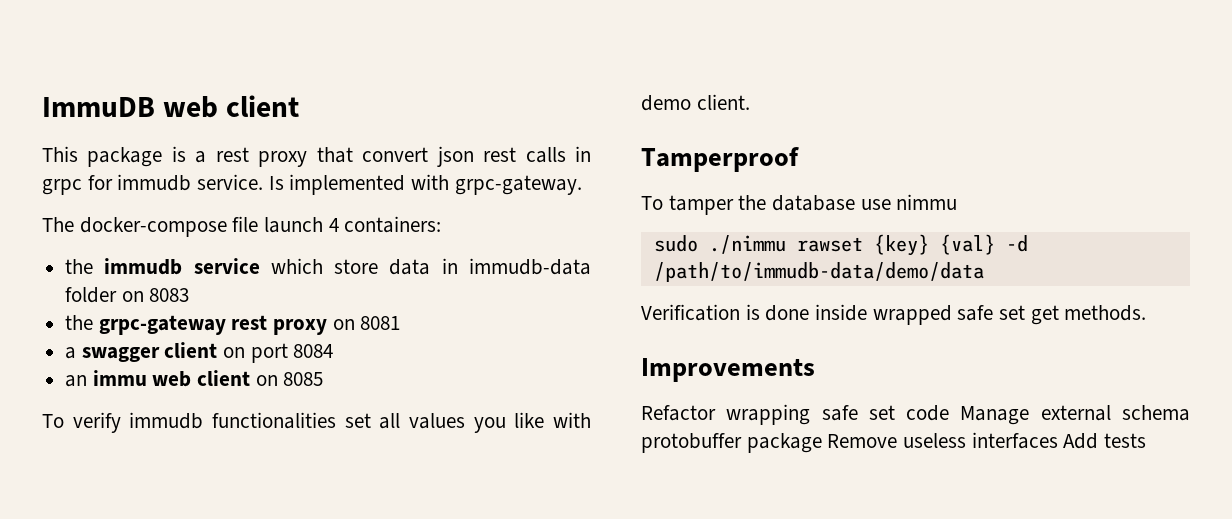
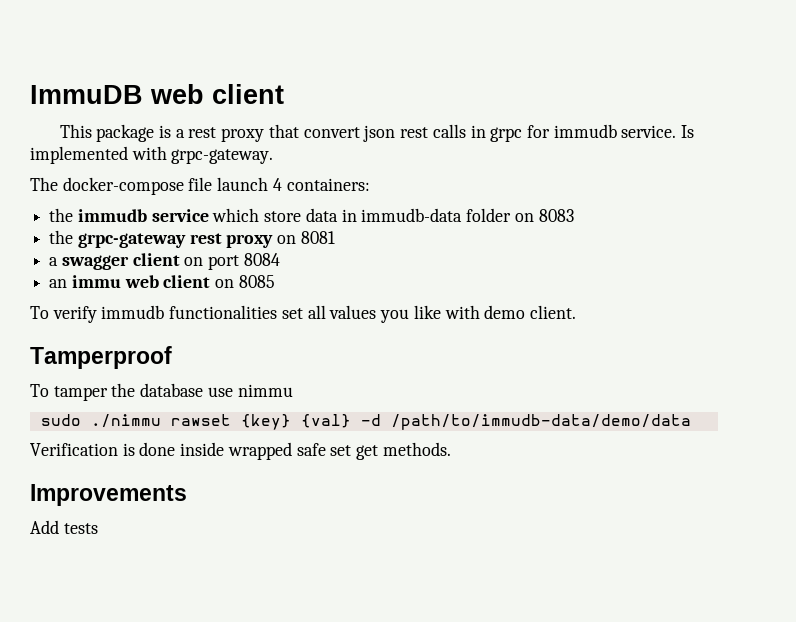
[641,404,1190,425] [641,432,1058,453] Refactor wrapping safe set code Manage external schema protobuffer package Remove useless interfaces -> (187, 495) none

